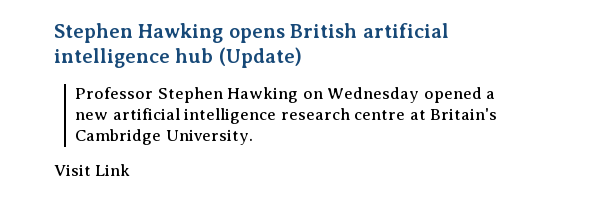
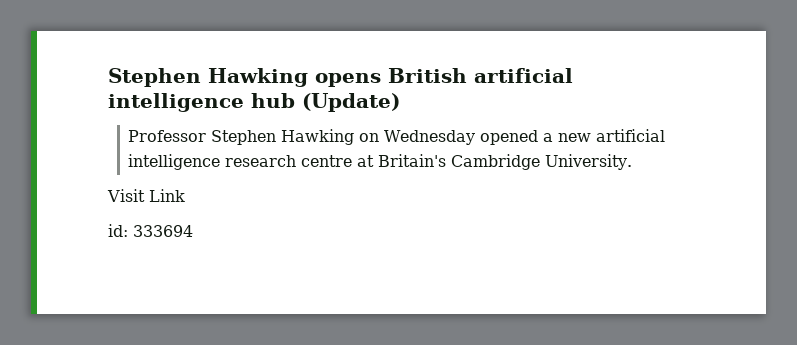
(131, 170) none -> [108,224,193,237] // id: 333694

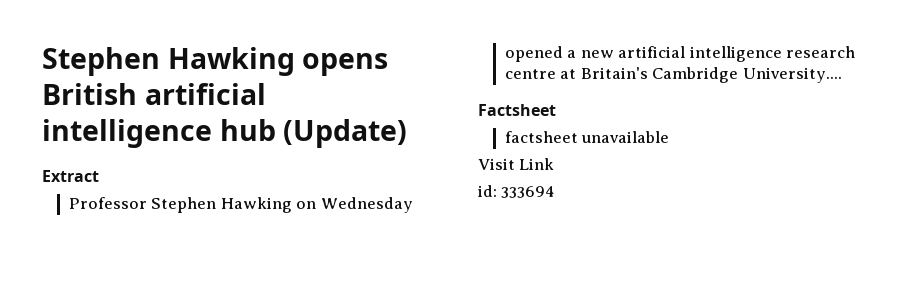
(400, 102) none -> [42,170,99,182] // Extract
[545,154,633,170] University. -> [742,67,842,83] [478,104,556,116] [504,131,670,143] University.... // Factsheet // factsheet unavailable

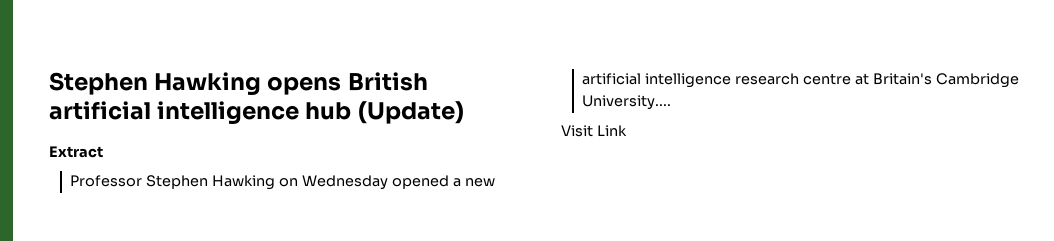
[478,104,556,116] [504,131,670,143] // Factsheet // factsheet unavailable -> (672, 102) none
[478,185,556,198] // id: 333694 -> (627, 130) none

